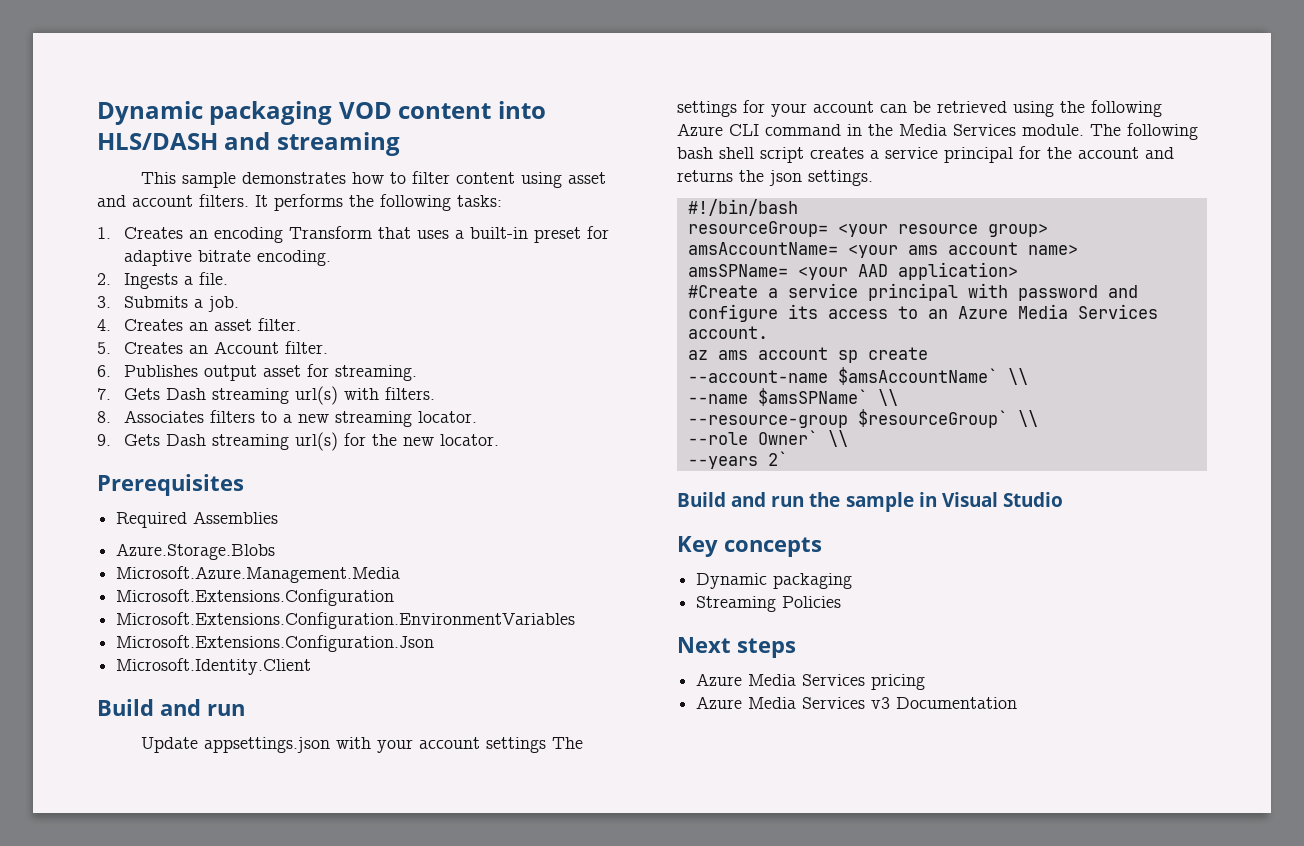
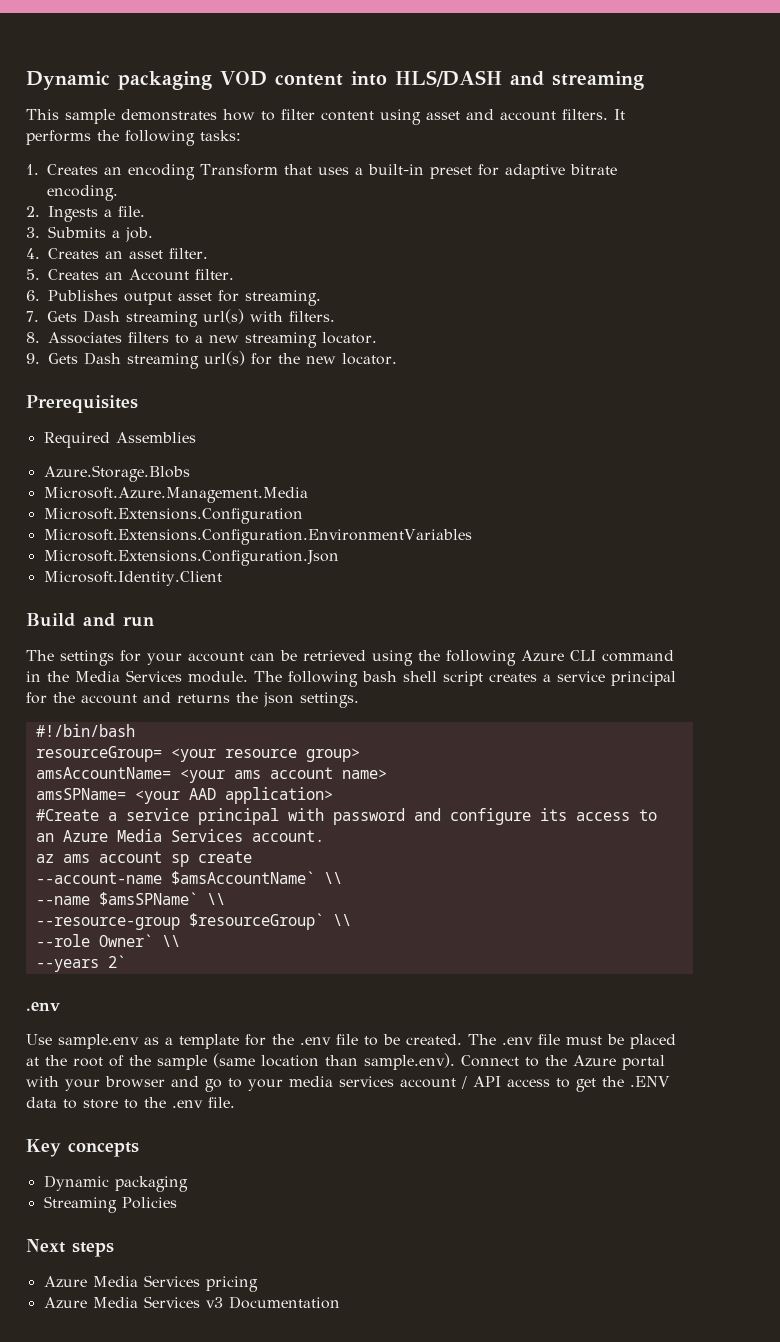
[140,737,546,753] Update appsettings.json with your account settings -> (154, 621) none
[677,492,1063,512] Build and run the sample in Visual Studio -> [26,1002,60,1011] [26,1034,676,1049] [26,1053,665,1070] [26,1076,670,1092] [26,1097,235,1109] .env // Use sample.env as a template for the .env file to be created. The .env file must be placed at the root of the sample (same location than sample.env). Connect to the Azure portal with your browser and go to your media services account / API access to get the .ENV data to store to the .env file.

